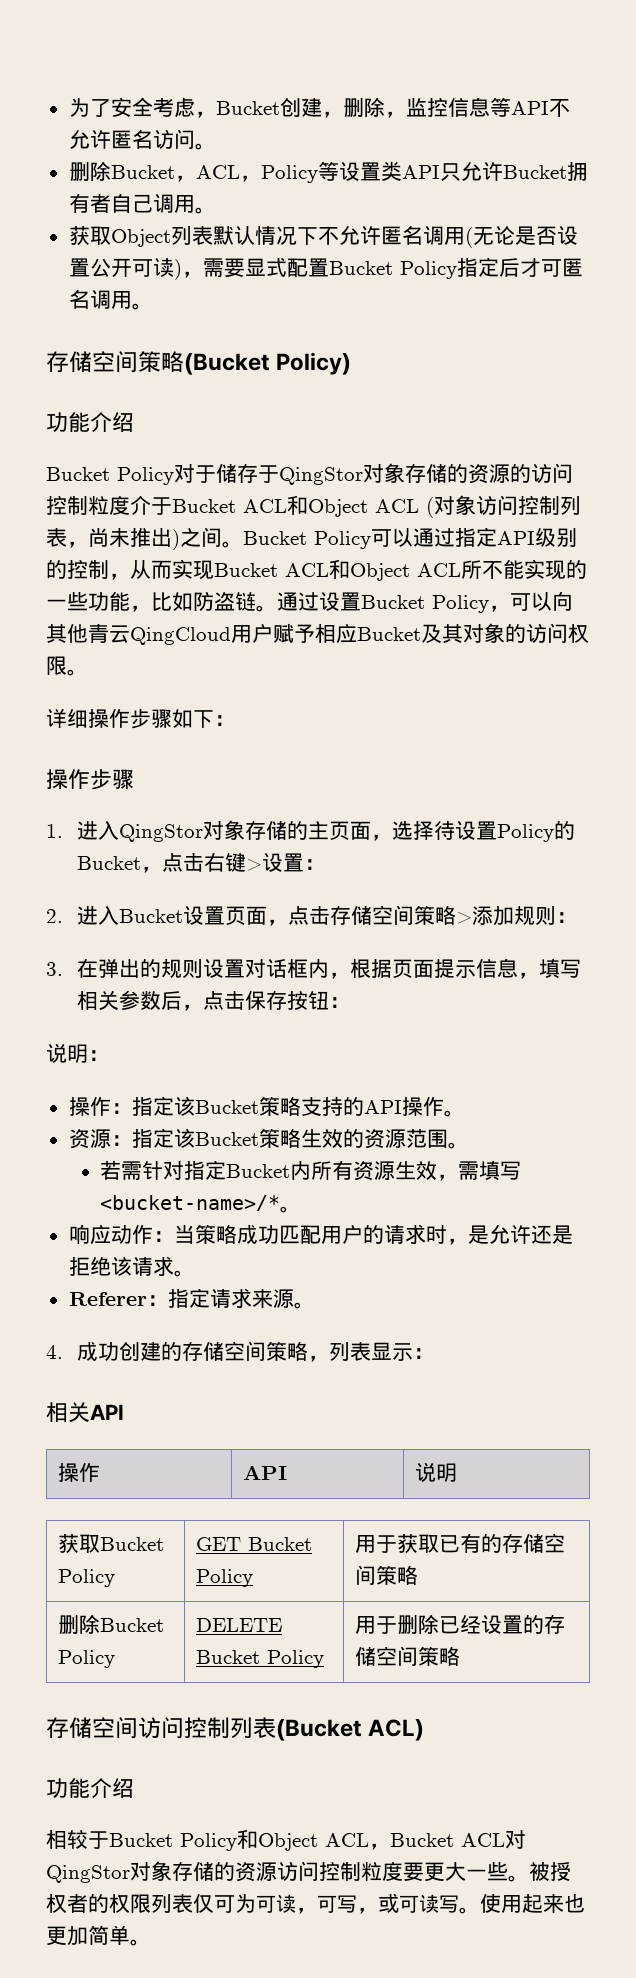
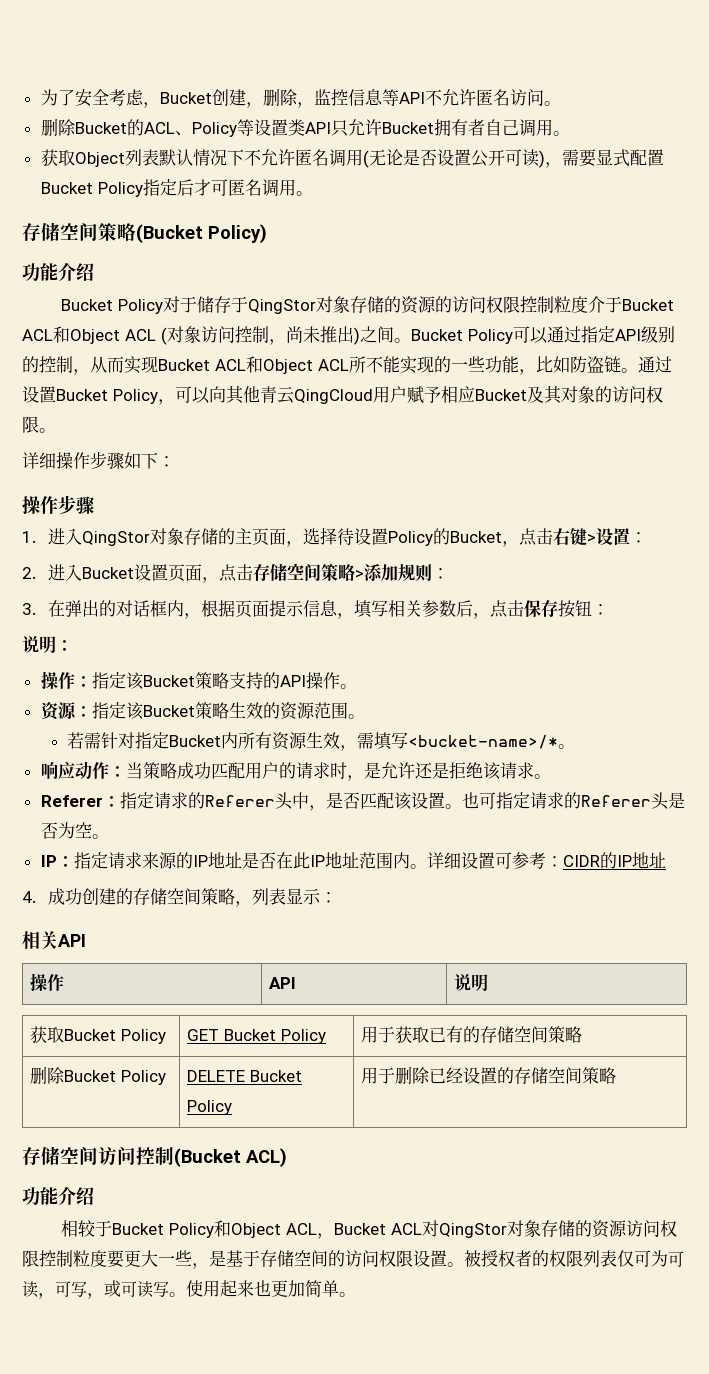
[174,165,261,182] ，ACL， -> [126,119,192,136] 的ACL、
(573, 473) none -> [486,296,521,313] 权限
[560,496,581,515] [46,528,67,547] 列表 -> (269, 334) none
[161,959,246,978] 规则设置 -> (117, 608) none
[251,1289,315,1309] 来源。 -> [187,792,685,811] [40,822,109,839] [40,852,666,869] 的Referer头中，是否匹配该设置。也可指定请求的Referer头是否为空。 // IP：指定请求来源的IP地址是否在此IP地址范围内。详细设置可参考：CIDR的IP地址
[230,1717,276,1739] 列表 -> (174, 1156) none
(319, 1871) none -> [660,1220,678,1237] [22,1250,39,1267] 权限
(508, 1871) none -> [192,1250,447,1269] ，是基于存储空间的访问权限设置

